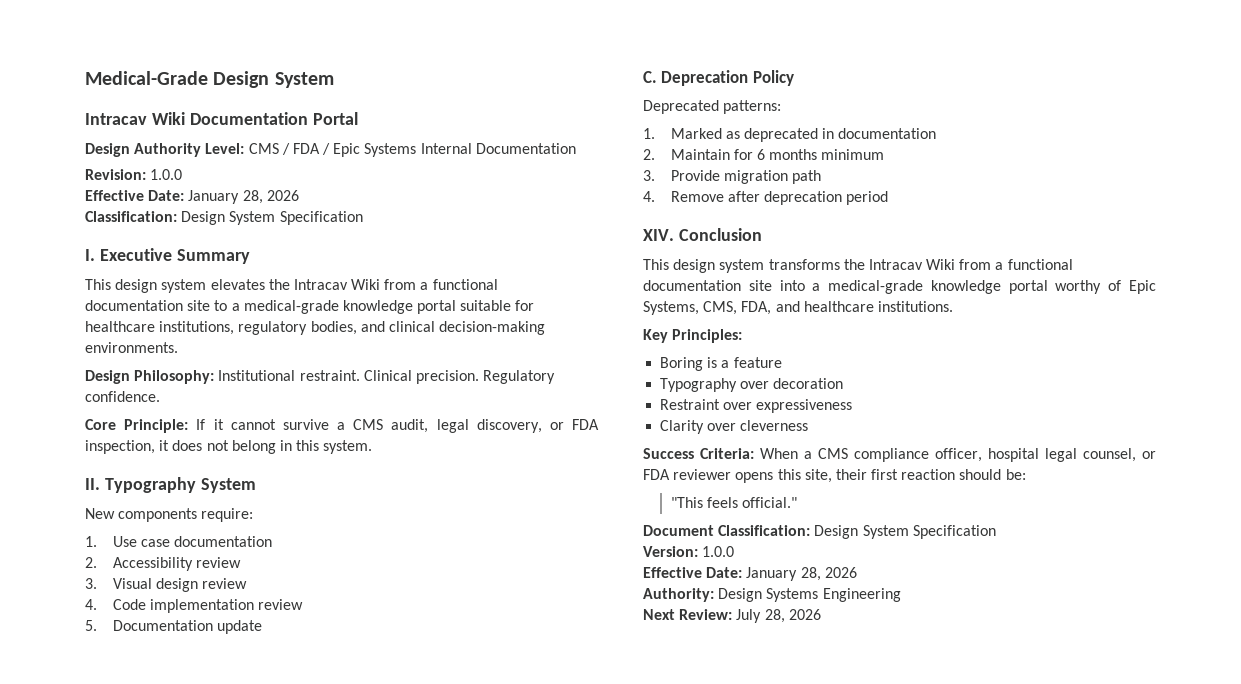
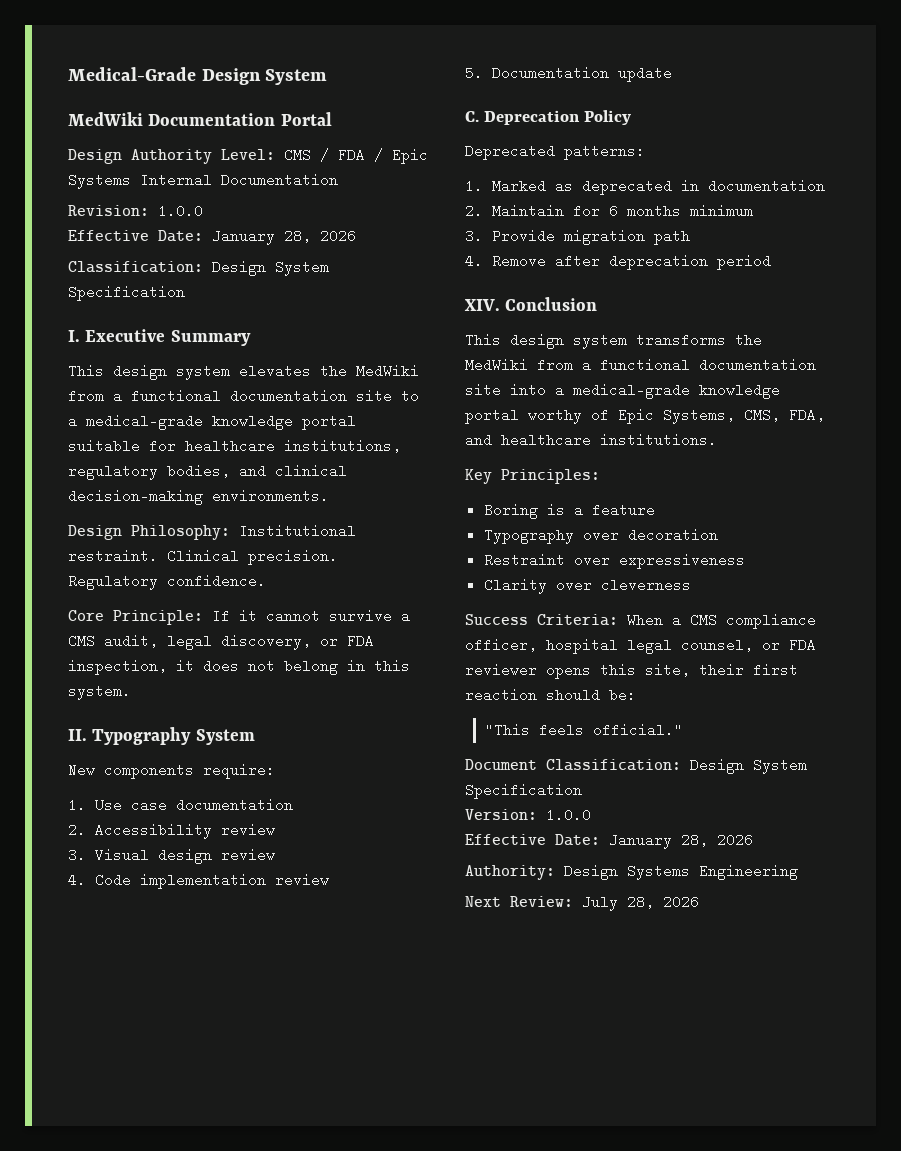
[85,112,185,125] Intracav Wiki -> [68,112,143,126] MedWiki
[293,279,381,290] Intracav Wiki -> [356,364,419,378] MedWiki
[868,259,956,270] Intracav Wiki -> [465,358,528,372] MedWiki

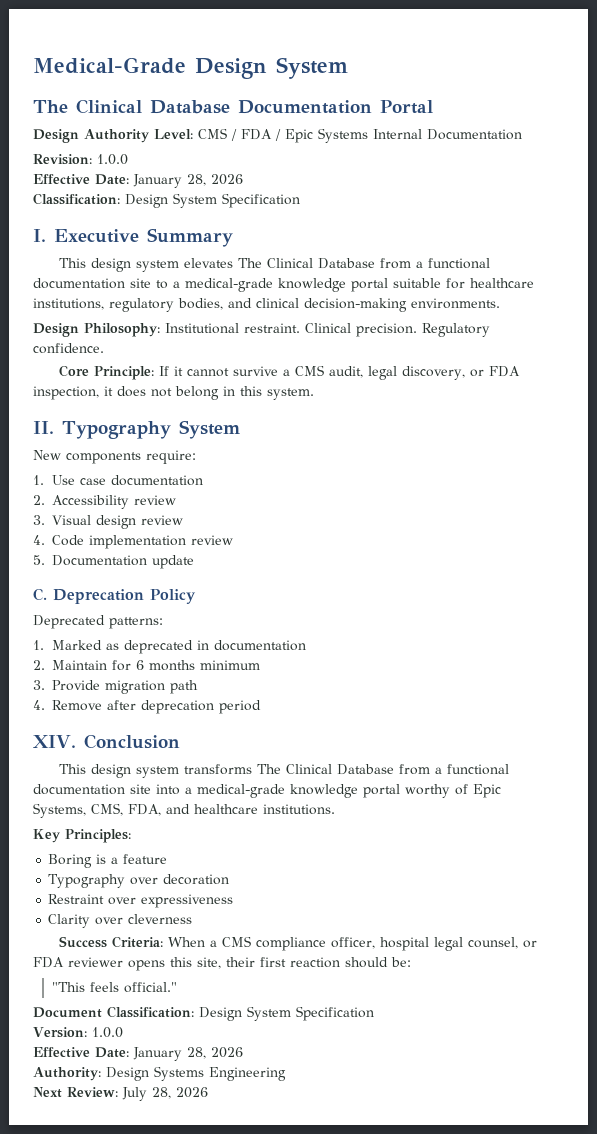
[68,112,143,126] MedWiki -> [33,99,230,114] The Clinical Database
[320,364,419,378] the MedWiki -> [237,258,375,269] The Clinical Database
[735,333,762,347] [465,358,528,372] the MedWiki -> [256,764,394,775] The Clinical Database

